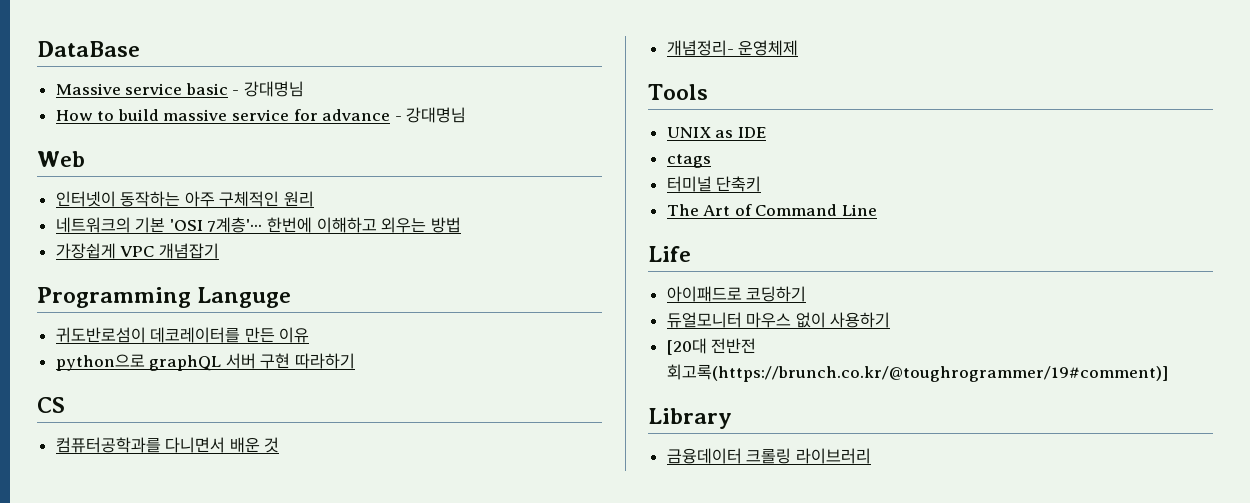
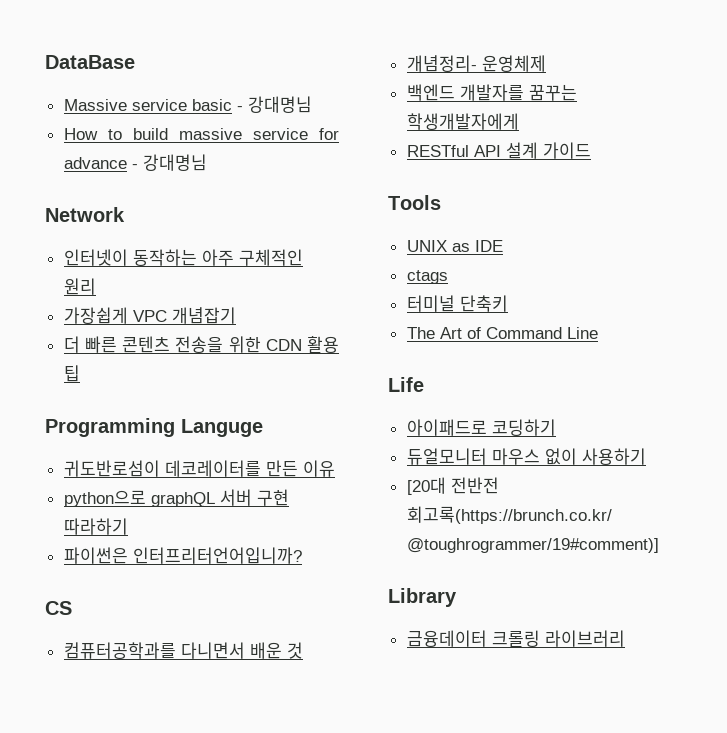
[37,151,85,167] Web -> [45,207,125,222] Network
[55,217,461,233] [55,243,219,259] 네트워크의 기본 'OSI 7계층'··· 한번에 이해하고 외우는 방법 // 가장쉽게 VPC 개념잡기 -> [63,307,236,324] [63,336,339,353] [63,365,80,382] 가장쉽게 VPC 개념잡기 // 더 빠른 콘텐츠 전송을 위한 CDN 활용 팁
(356, 361) none -> [63,547,302,564] // 파이썬은 인터프리터언어입니까?
(799, 48) none -> [406,84,577,101] [406,113,519,130] [406,142,591,159] // 백엔드 개발자를 꿈꾸는 학생개발자에게 // RESTful API 설계 가이드

